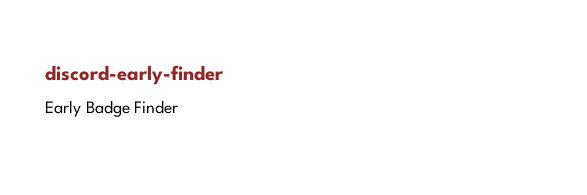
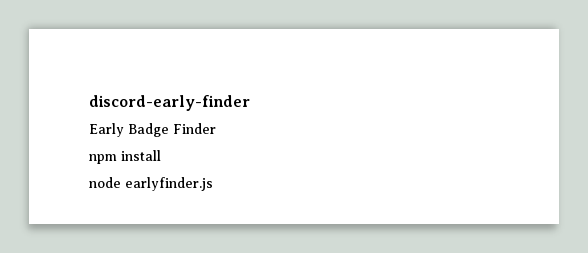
(179, 107) none -> [89,150,161,164] [89,177,213,191] // npm install // node earlyfinder.js

